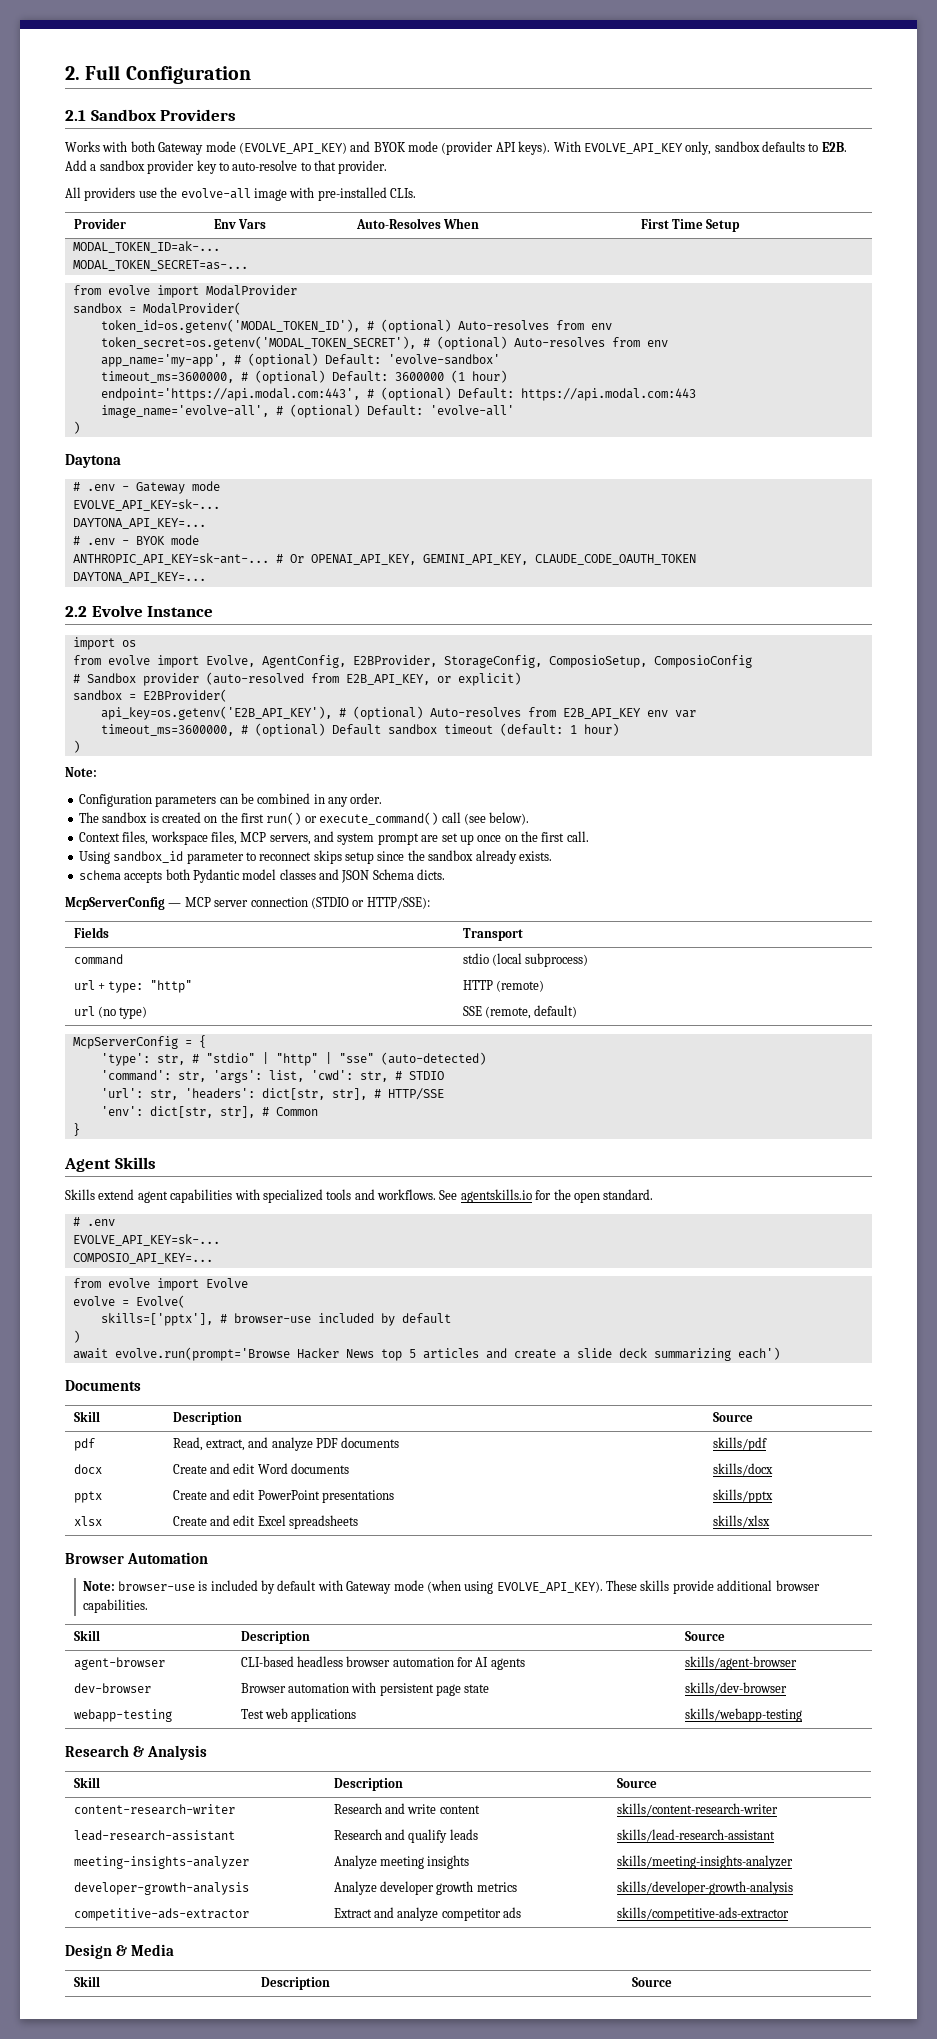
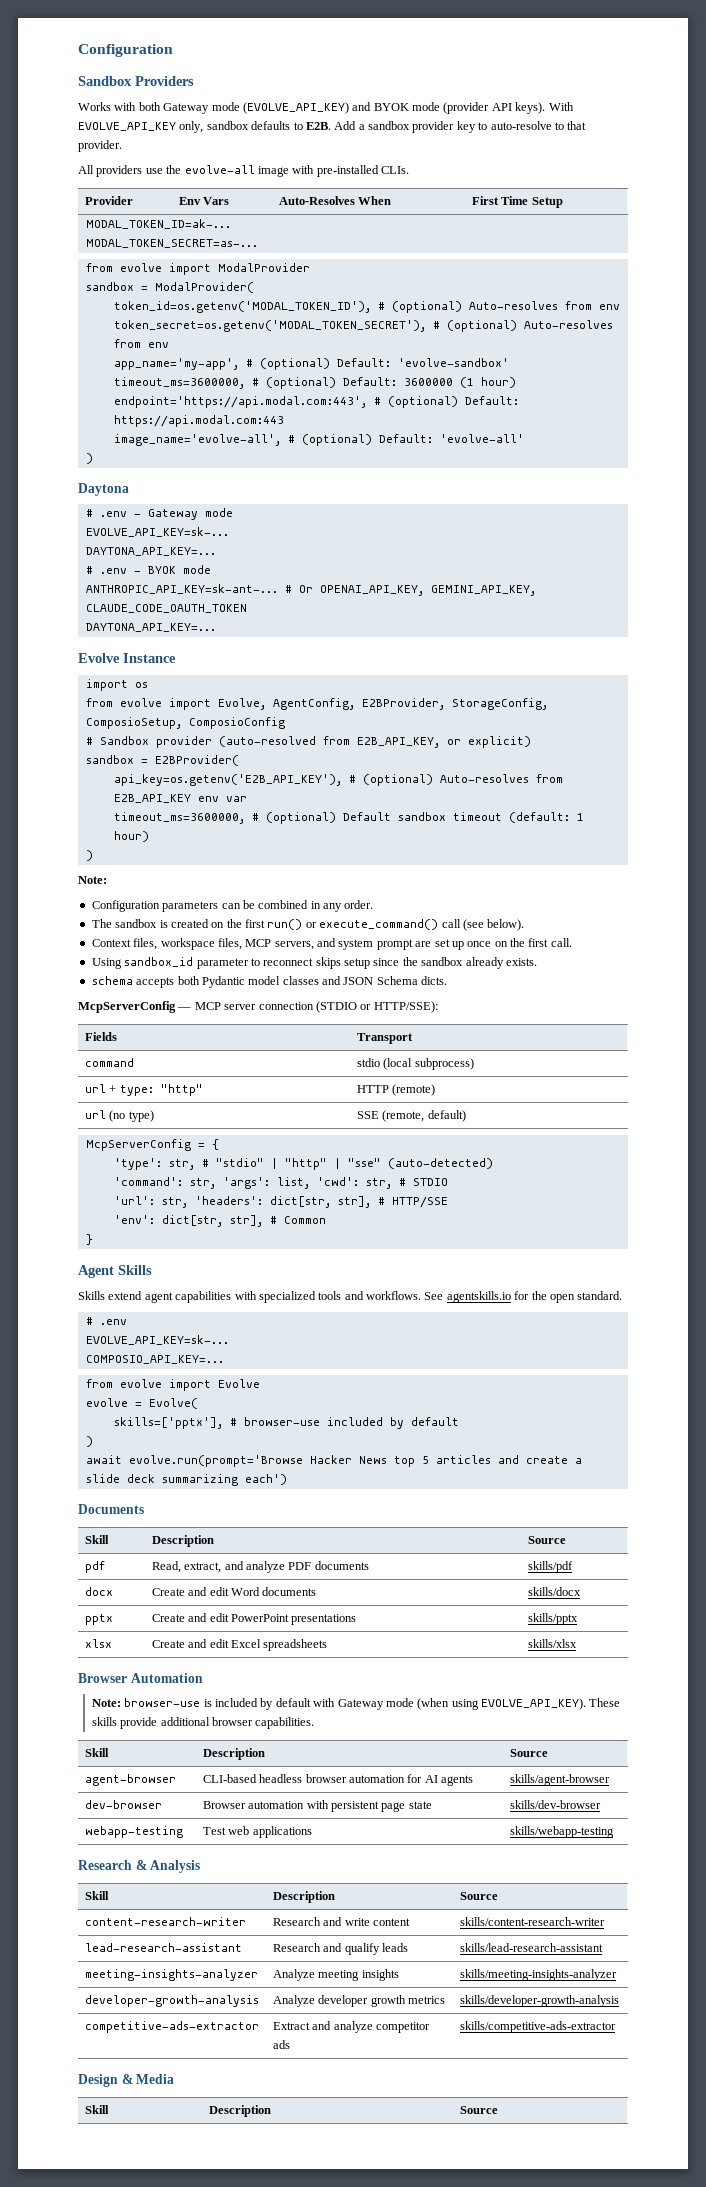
[65,65,121,80] 2. Full -> (78, 50) none
[65,110,86,121] 2.1 -> (173, 50) none
[65,606,87,617] 2.2 -> (216, 627) none

